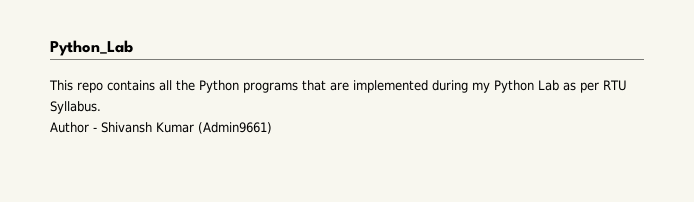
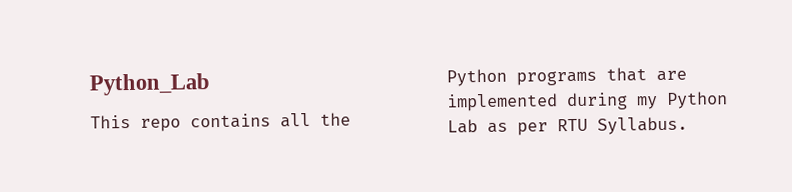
[50,122,272,134] // Author - Shivansh Kumar (Admin9661) -> (688, 125) none

